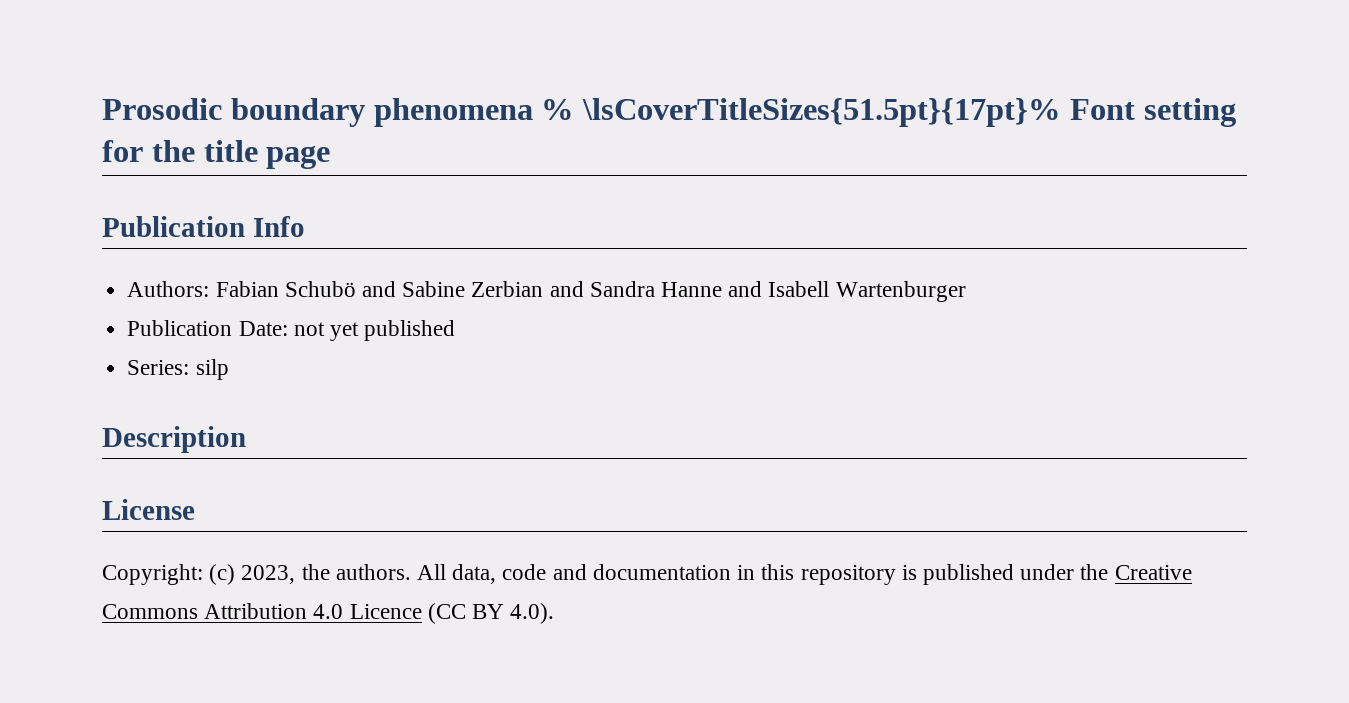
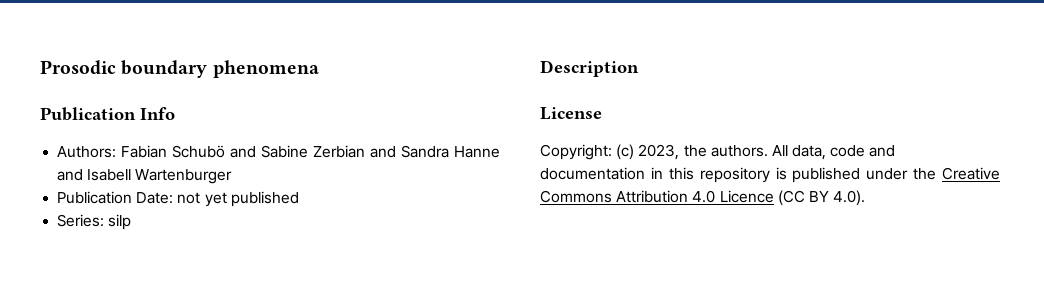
[541,98,1236,127] [102,140,331,169] % \lsCoverTitleSizes{51.5pt}{17pt}% Font setting for the title page -> (319, 69) none

